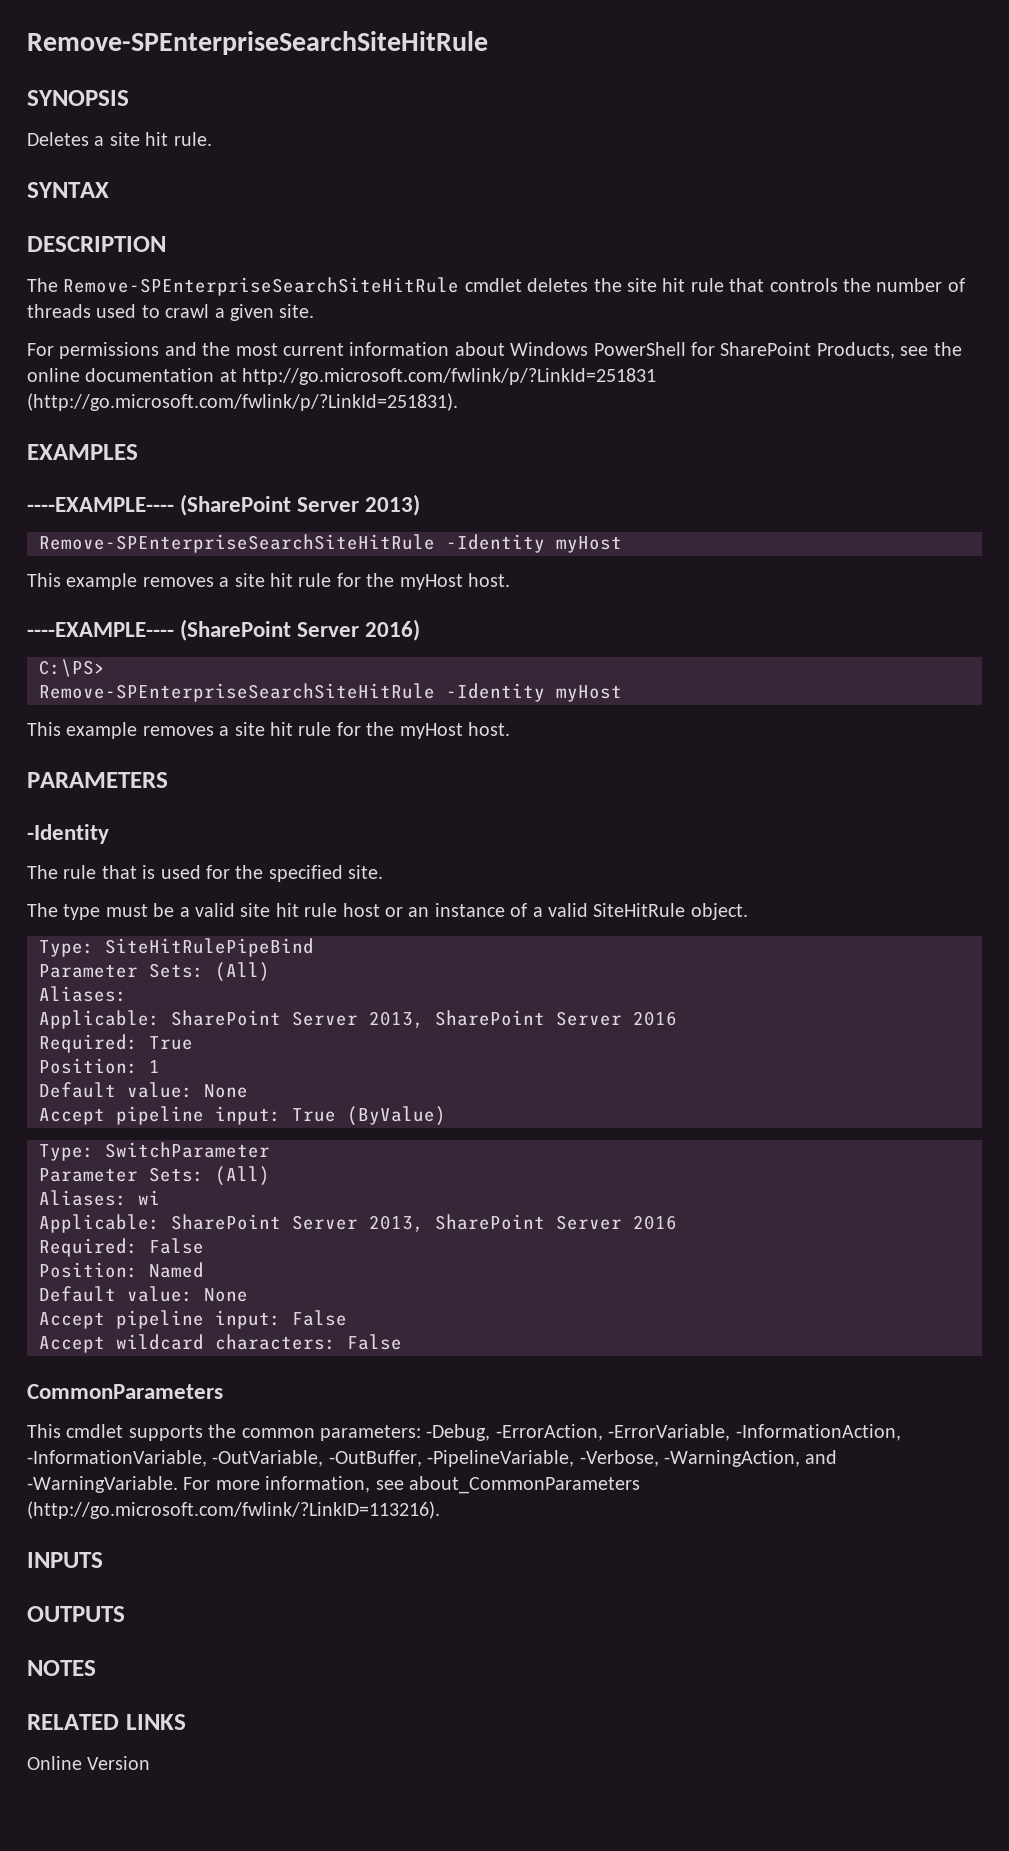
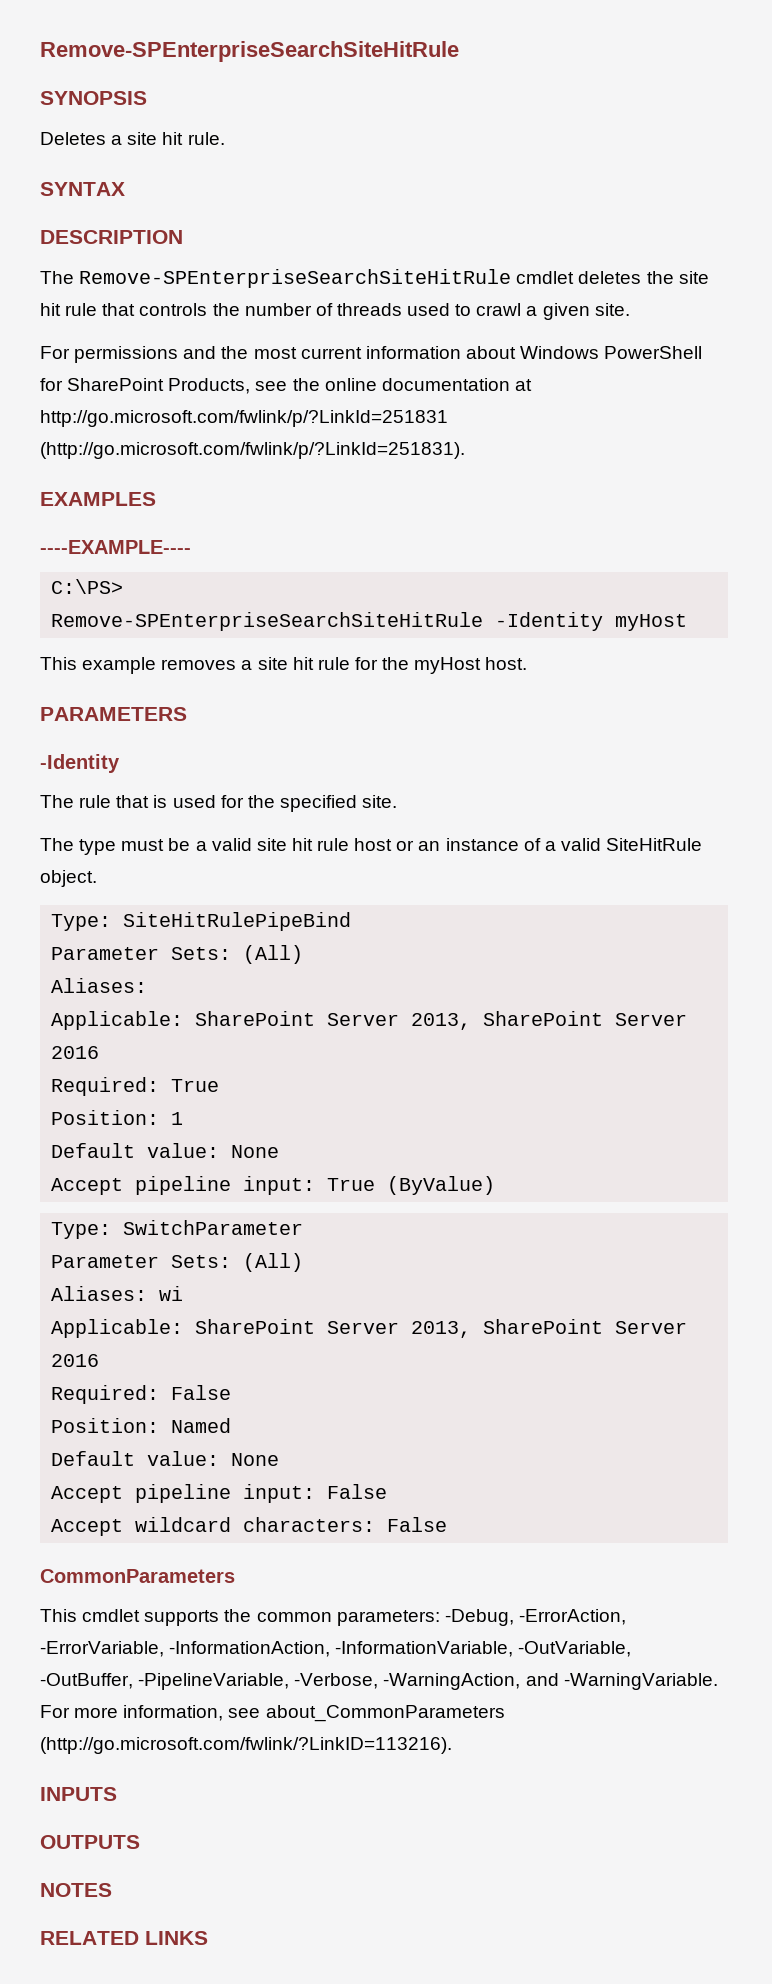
[180,494,421,516] [39,534,622,553] [27,573,510,590] [27,619,421,641] (SharePoint Server 2013) // Remove-SPEnterpriseSearchSiteHitRule -Identity myHost // This example removes a site hit rule for the myHost host. // ----EXAMPLE---- (SharePoint Server 2016) -> (191, 547) none
[27,1756,151,1770] // Online Version -> (208, 1938) none

